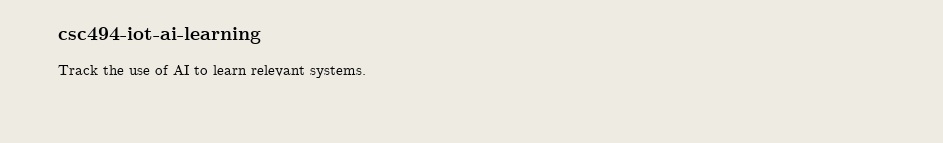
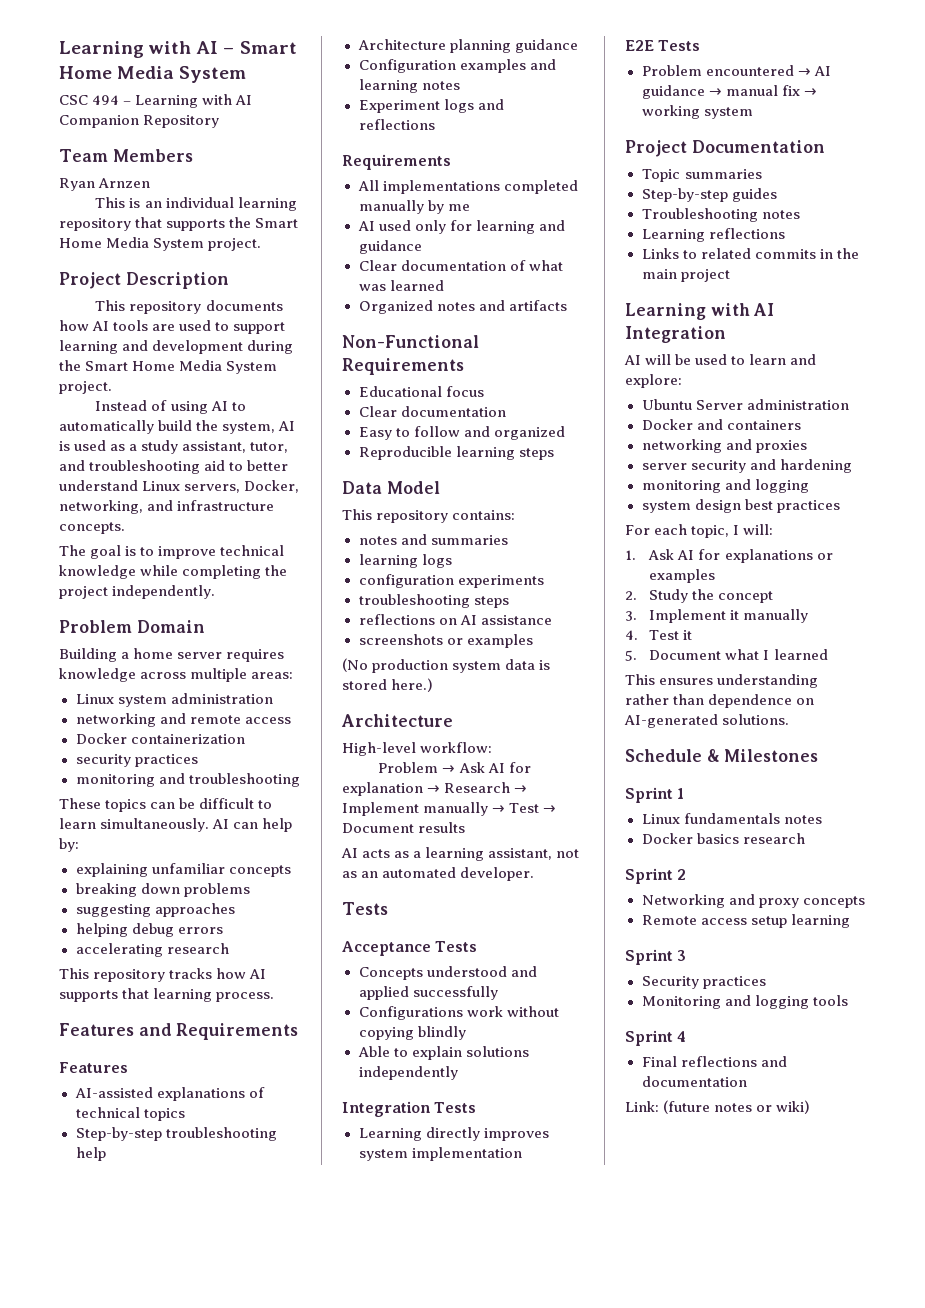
[58,27,261,44] [58,65,366,78] csc494-iot-ai-learning // Track the use of AI to learn relevant systems. -> [59,41,297,58] [59,66,247,83] [59,94,253,108] [59,115,220,128] [59,149,193,162] [59,178,151,191] [95,197,297,211] [59,217,299,231] [59,237,262,251] [59,272,229,289] [95,300,283,314] [59,320,286,334] [59,340,294,354] [59,360,278,374] [59,381,112,394] [95,400,246,414] [59,420,296,434] [59,440,289,454] [59,460,289,474] [59,480,300,493] [59,500,275,514] [59,522,125,534] [59,545,285,559] [59,565,288,579] [59,585,216,599] [59,620,205,633] [59,648,285,662] [59,668,294,682] [75,693,273,707] [75,713,291,727] [75,733,245,744] [75,754,198,767] [75,773,300,787] [59,798,273,812] [59,818,293,832] [59,838,79,852] [75,863,291,877] [75,883,250,897] [75,903,235,917] [75,923,223,937] [75,943,229,957] [59,968,267,982] [59,988,275,1002] [59,1023,299,1040] [59,1062,128,1073] [74,1087,265,1101] [75,1107,185,1121] [75,1127,277,1141] [75,1147,106,1161] [357,39,578,53] [358,59,556,73] [358,79,460,93] [358,99,504,113] [358,119,435,130] [342,154,451,170] [357,180,578,194] [358,200,470,214] [357,220,565,234] [358,240,422,254] [358,260,563,271] [358,280,444,291] [358,300,567,314] [342,335,479,348] [342,358,464,375] [358,386,484,397] [358,406,506,417] [358,426,565,440] [358,446,554,460] [342,481,440,494] [342,509,516,523] [358,534,508,545] [358,554,452,568] [358,574,544,588] [358,594,509,608] [358,614,552,625] [358,634,533,648] [342,658,551,673] [342,678,434,692] [341,714,453,727] [342,742,493,756] [378,762,531,773] [342,782,528,796] [342,802,557,816] [342,822,466,833] [341,847,580,861] [342,867,535,881] [342,902,388,915] [342,941,478,956] [358,966,537,980] [358,986,498,1000] [358,1006,559,1020] [358,1026,466,1040] [357,1046,529,1060] [358,1066,458,1080] [342,1101,477,1117] [358,1127,549,1141] [358,1147,522,1161] [625,40,701,51] [641,65,831,76] [641,85,817,99] [641,105,753,119] [625,140,825,157] [641,169,762,182] [641,188,777,202] [641,208,800,222] [641,228,785,242] [641,248,859,259] [641,269,730,282] [625,303,775,320] [625,326,726,343] [624,354,817,365] [625,374,682,388] [641,399,849,410] [641,419,801,430] [641,439,807,453] [641,459,852,473] [641,479,809,493] [641,499,840,513] [625,524,774,538] [625,549,833,563] [649,569,716,583] [625,589,774,603] [625,609,809,623] [625,630,693,640] [625,649,828,661] [625,674,819,688] [625,694,815,708] [624,714,790,728] [625,749,819,762] [625,787,685,803] [641,813,822,824] [641,833,805,844] [625,868,687,884] [641,894,865,908] [641,914,850,928] [625,949,687,965] [641,976,766,989] [641,995,848,1009] [625,1030,687,1046] [641,1056,787,1067] [641,1076,747,1087] [625,1100,811,1114] Learning with AI – Smart Home Media System // CSC 494 – Learning with AI Companion Repository // Team Members // Ryan Arnzen // This is an individual learning repository that supports the Smart Home Media System project. // Project Description // This repository documents how AI tools are used to support learning and development during the Smart Home Media System project. // Instead of using AI to automatically build the system, AI is used as a study assistant, tutor, and troubleshooting aid to better understand Linux servers, Docker, networking, and infrastructure concepts. // The goal is to improve technical knowledge while completing the project independently. // Problem Domain // Building a home server requires knowledge across multiple areas: // Linux system administration // networking and remote access // Docker containerization // security practices // monitoring and troubleshooting // These topics can be difficult to learn simultaneously. AI can help by: // explaining unfamiliar concepts // breaking down problems // suggesting approaches // helping debug errors // accelerating research // This repository tracks how AI supports that learning process. // Features and Requirements // Features // AI-assisted explanations of technical topics // Step-by-step troubleshooting help // Architecture planning guidance // Configuration examples and learning notes // Experiment logs and reflections // Requirements // All implementations completed manually by me // AI used only for learning and guidance // Clear documentation of what was learned // Organized notes and artifacts // Non-Functional Requirements // Educational focus // Clear documentation // Easy to follow and organized // Reproducible learning steps // Data Model // This repository contains: // notes and summaries // learning logs // configuration experiments // troubleshooting steps // reflections on AI assistance // screenshots or examples // (No production system data is stored here.) // Architecture // High-level workflow: // Problem → Ask AI for explanation → Research → Implement manually → Test → Document results // AI acts as a learning assistant, not as an automated developer. // Tests // Acceptance Tests // Concepts understood and applied successfully // Configurations work without copying blindly // Able to explain solutions independently // Integration Tests // Learning directly improves system implementation // E2E Tests // Problem encountered → AI guidance → manual fix → working system // Project Documentation // Topic summaries // Step-by-step guides // Troubleshooting notes // Learning reflections // Links to related commits in the main project // Learning with AI Integration // AI will be used to learn and explore: // Ubuntu Server administration // Docker and containers // networking and proxies // server security and hardening // monitoring and logging // system design best practices // For each topic, I will: // 1. Ask AI for explanations or examples // 2. Study the concept // 3. Implement it manually // 4. Test it // 5. Document what I learned // This ensures understanding rather than dependence on AI-generated solutions. // Schedule & Milestones // Sprint 1 // Linux fundamentals notes // Docker basics research // Sprint 2 // Networking and proxy concepts // Remote access setup learning // Sprint 3 // Security practices // Monitoring and logging tools // Sprint 4 // Final reflections and documentation // Link: (future notes or wiki)

